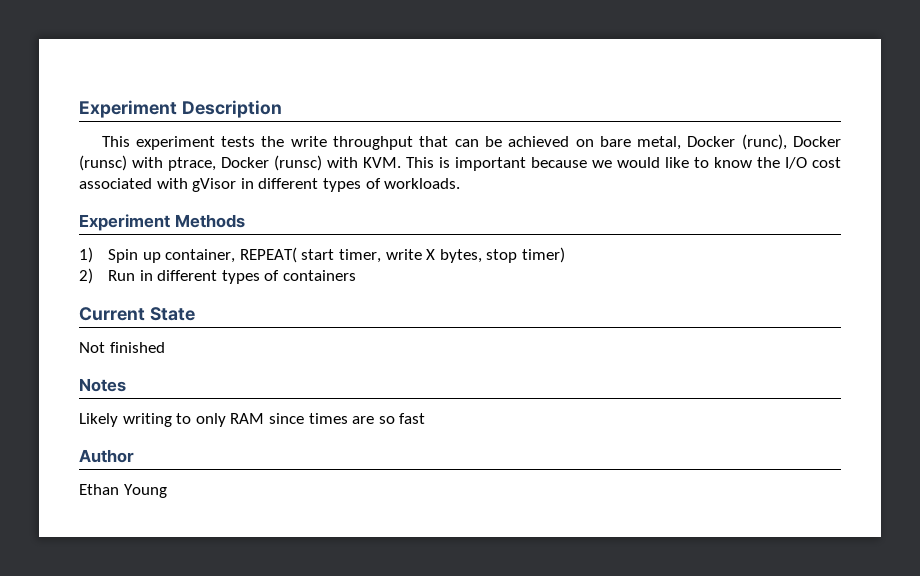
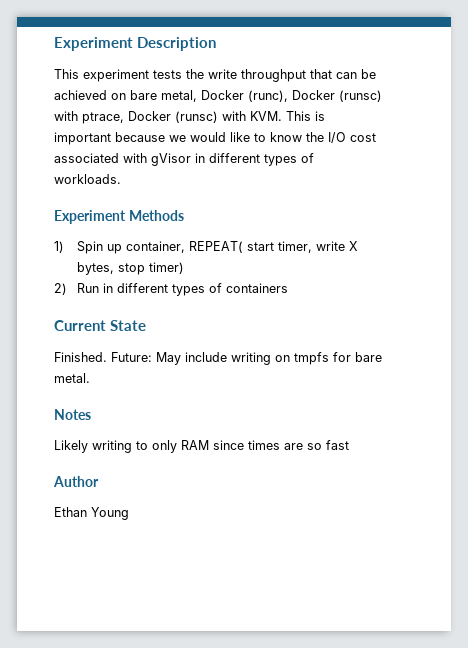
[79,342,165,353] Not finished -> [54,352,382,365] [54,373,90,383] Finished. Future: May include writing on tmpfs for bare metal.

